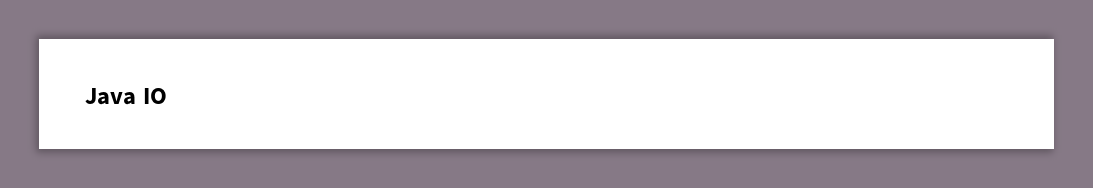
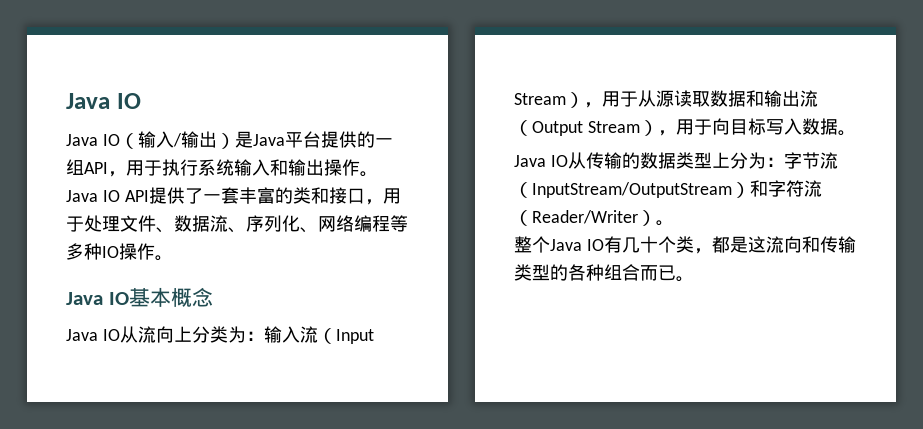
[85,88,167,105] Java IO -> [66,93,141,109] [66,131,393,149] [66,159,378,177] [66,187,401,205] [66,215,408,233] [66,243,173,261] [66,287,213,307] [66,326,374,344] [514,90,818,108] [514,118,856,136] [514,152,838,169] [514,180,822,198] [514,210,674,226] [514,236,856,254] [514,264,694,282] Java IO // Java IO（输入/输出）是Java平台提供的一组API，用于执行系统输入和输出操作。Java IO API提供了一套丰富的类和接口，用于处理文件、数据流、序列化、网络编程等多种IO操作。 // Java IO基本概念 // Java IO从流向上分类为：输入流（Input Stream），用于从源读取数据和输出流（Output Stream），用于向目标写入数据。 // Java IO从传输的数据类型上分为：字节流（InputStream/OutputStream）和字符流（Reader/Writer）。 // 整个Java IO有几十个类，都是这流向和传输类型的各种组合而已。

